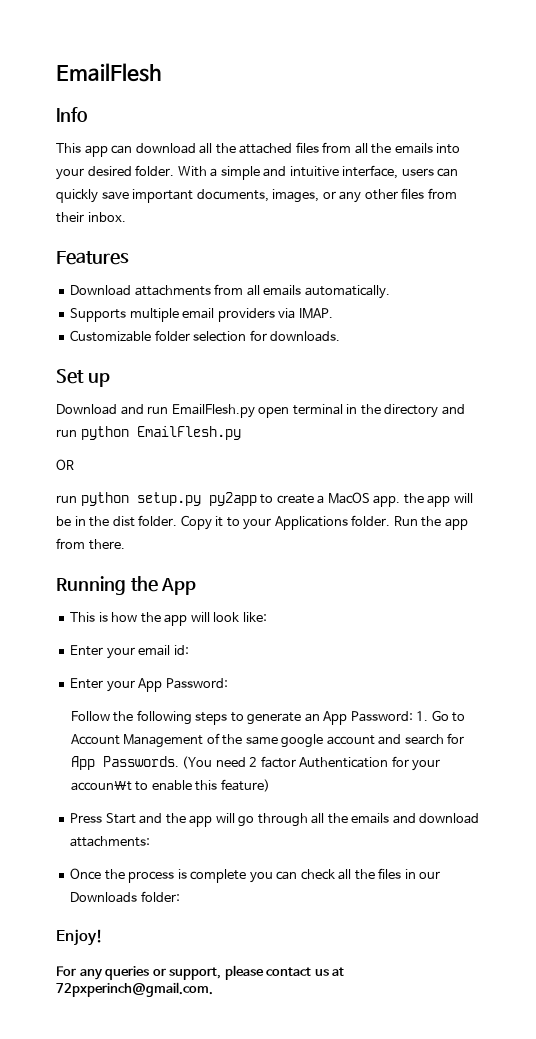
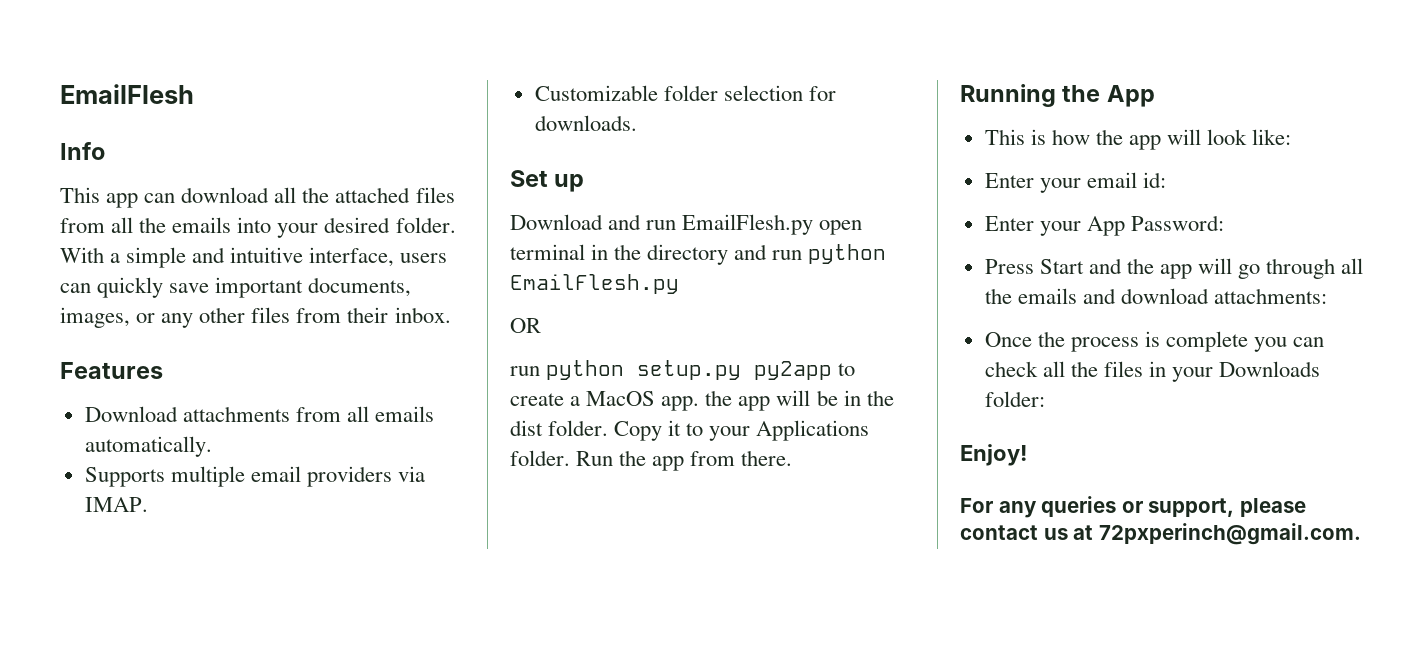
[70,710,466,725] [70,733,465,748] [70,756,441,771] [70,779,270,792] // Follow the following steps to generate an App Password: 1. Go to Account Management of the same google account and search for App Passwords. (You need 2 factor Authentication for your accoun\t to enable this feature) -> (1224, 223) none
[419,871,441,879] our -> [1172,367,1214,382] your

